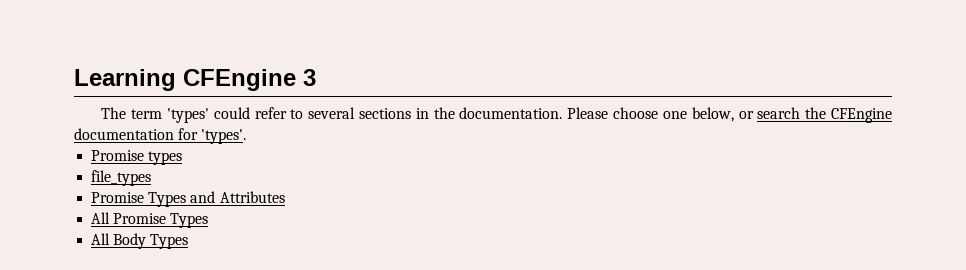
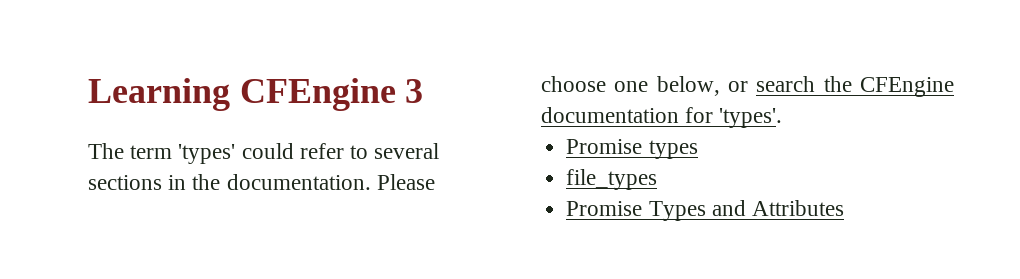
[91,212,209,228] [91,233,189,249] // All Promise Types // All Body Types -> (844, 208) none

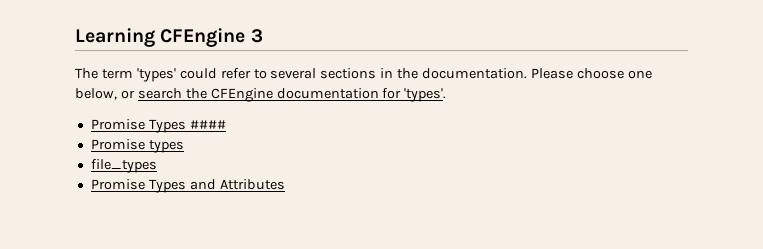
(783, 118) none -> [90,119,226,133] // Promise Types ####

